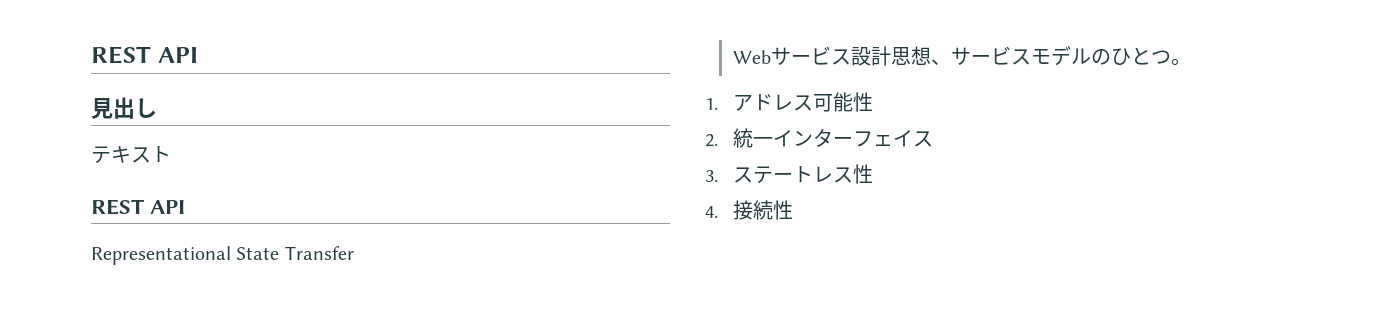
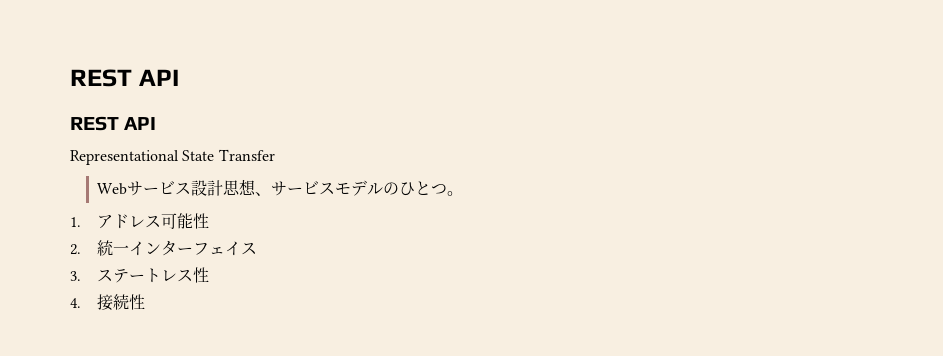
[91,46,198,64] [91,97,157,119] [91,146,171,164] REST API // 見出し // テキスト -> [70,69,179,87] REST API

